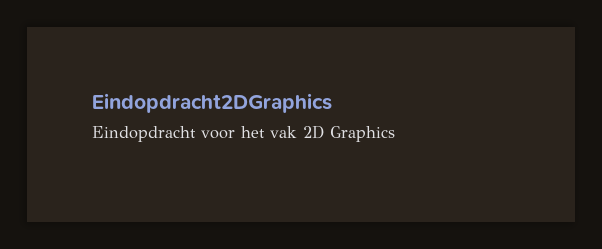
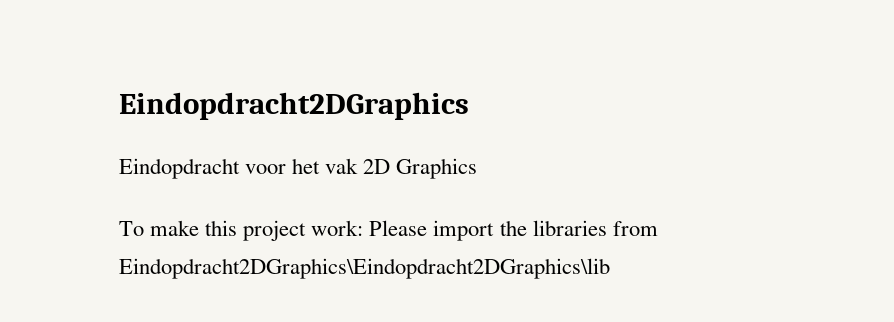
(395, 134) none -> [119,220,658,241] [119,258,610,279] // To make this project work: Please import the libraries from Eindopdracht2DGraphics\Eindopdracht2DGraphics\lib

